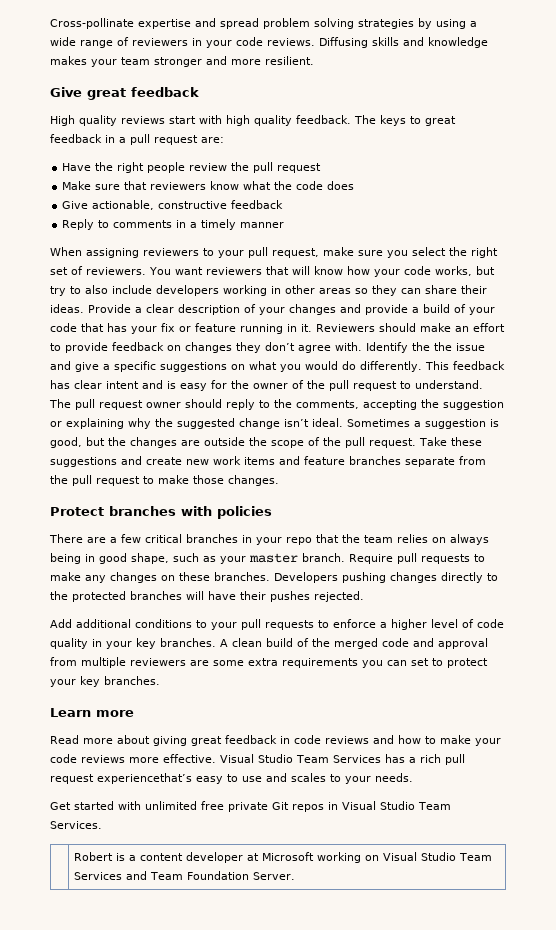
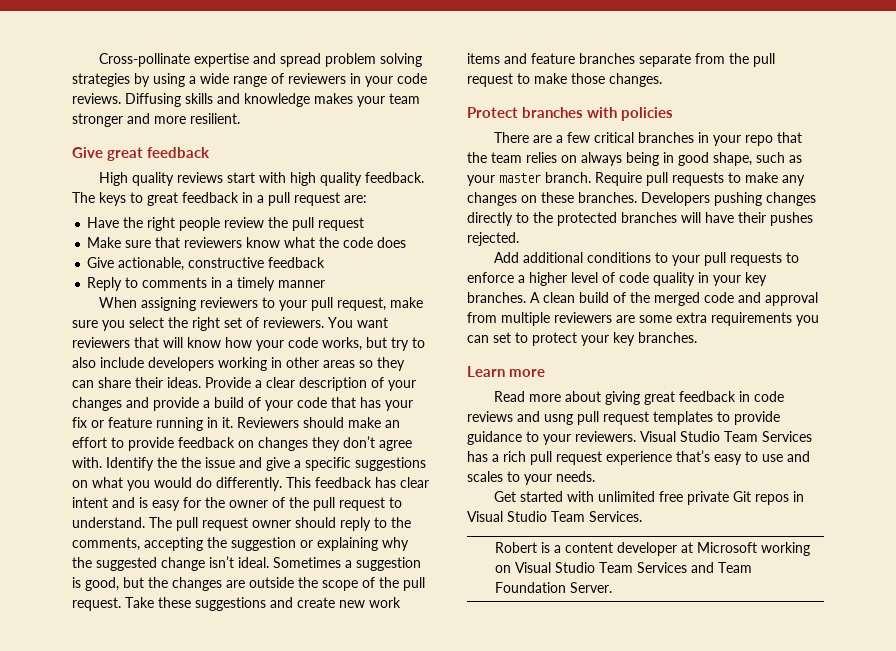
[398,735,501,746] [50,754,216,763] how to make your code reviews more effective. -> [544,411,780,425] [467,431,636,445] usng pull request templates to provide guidance to your reviewers.
[97,773,192,784] experiencethat’s -> [606,450,710,465] experience that’s

